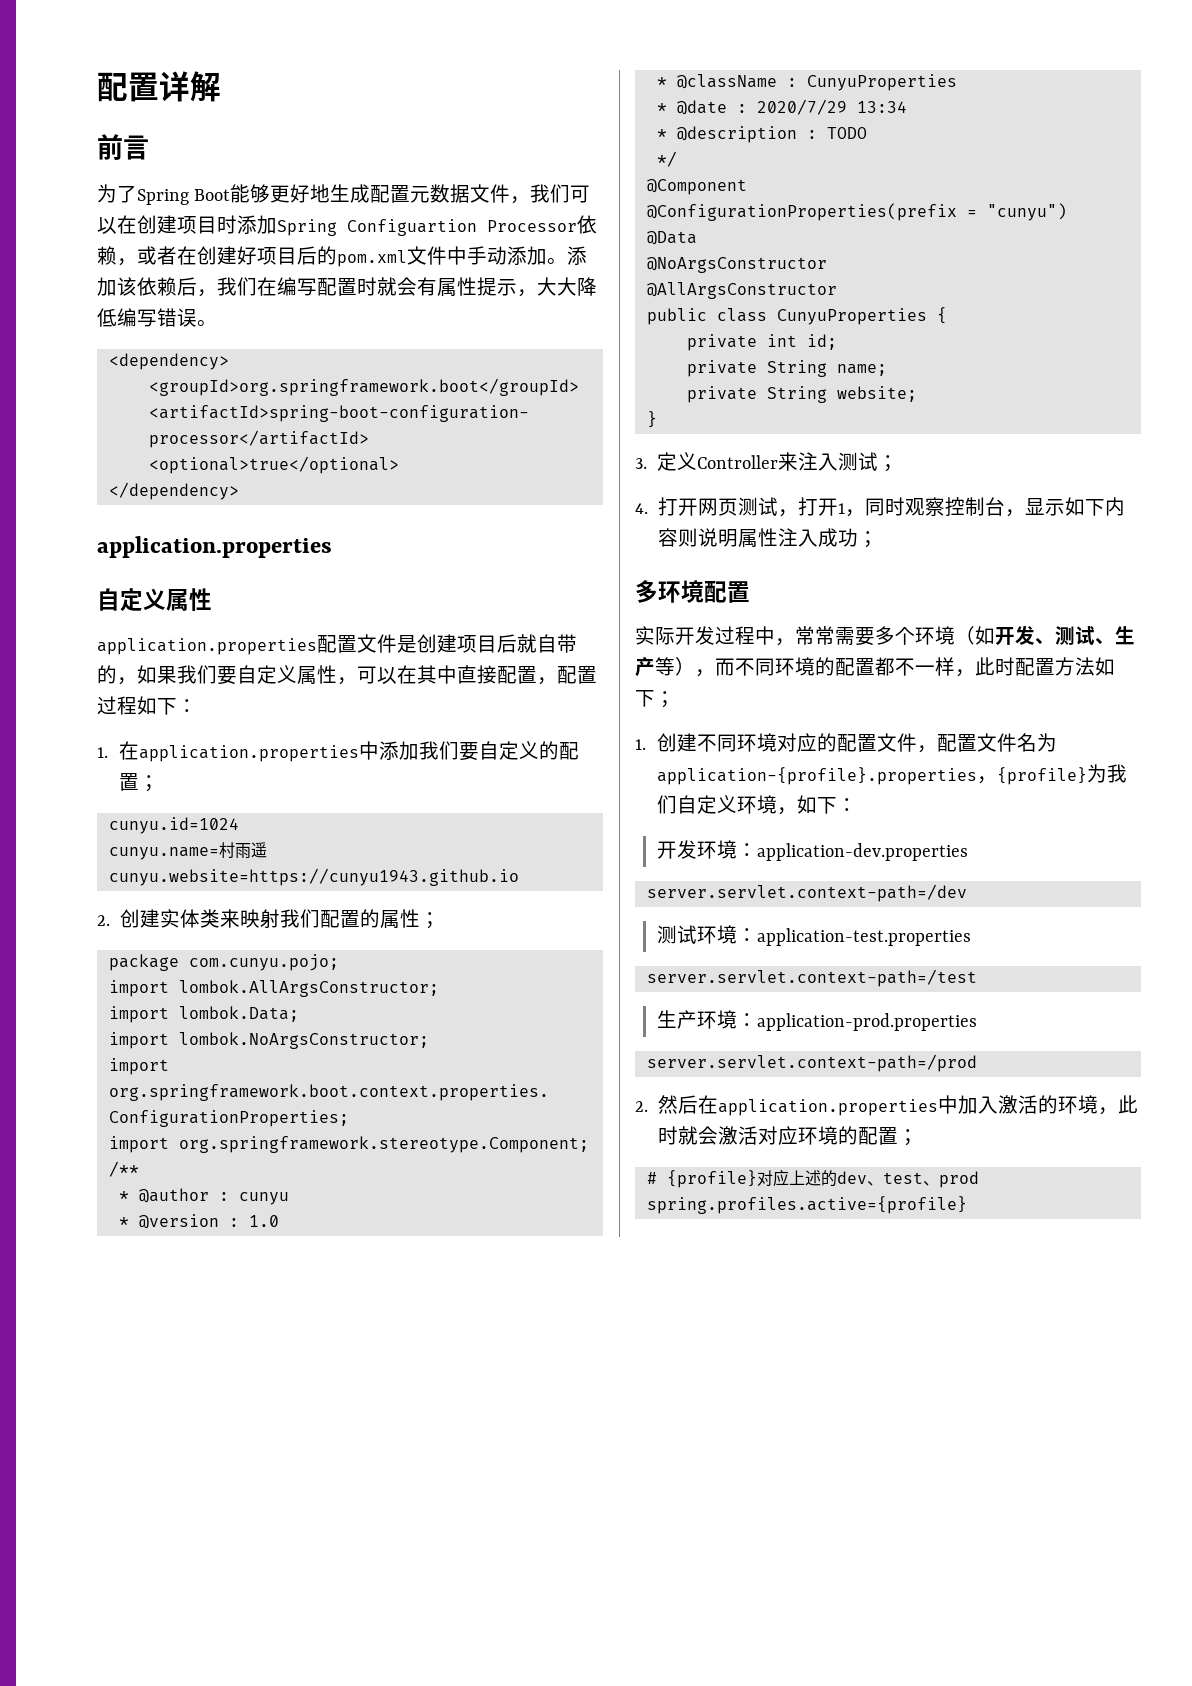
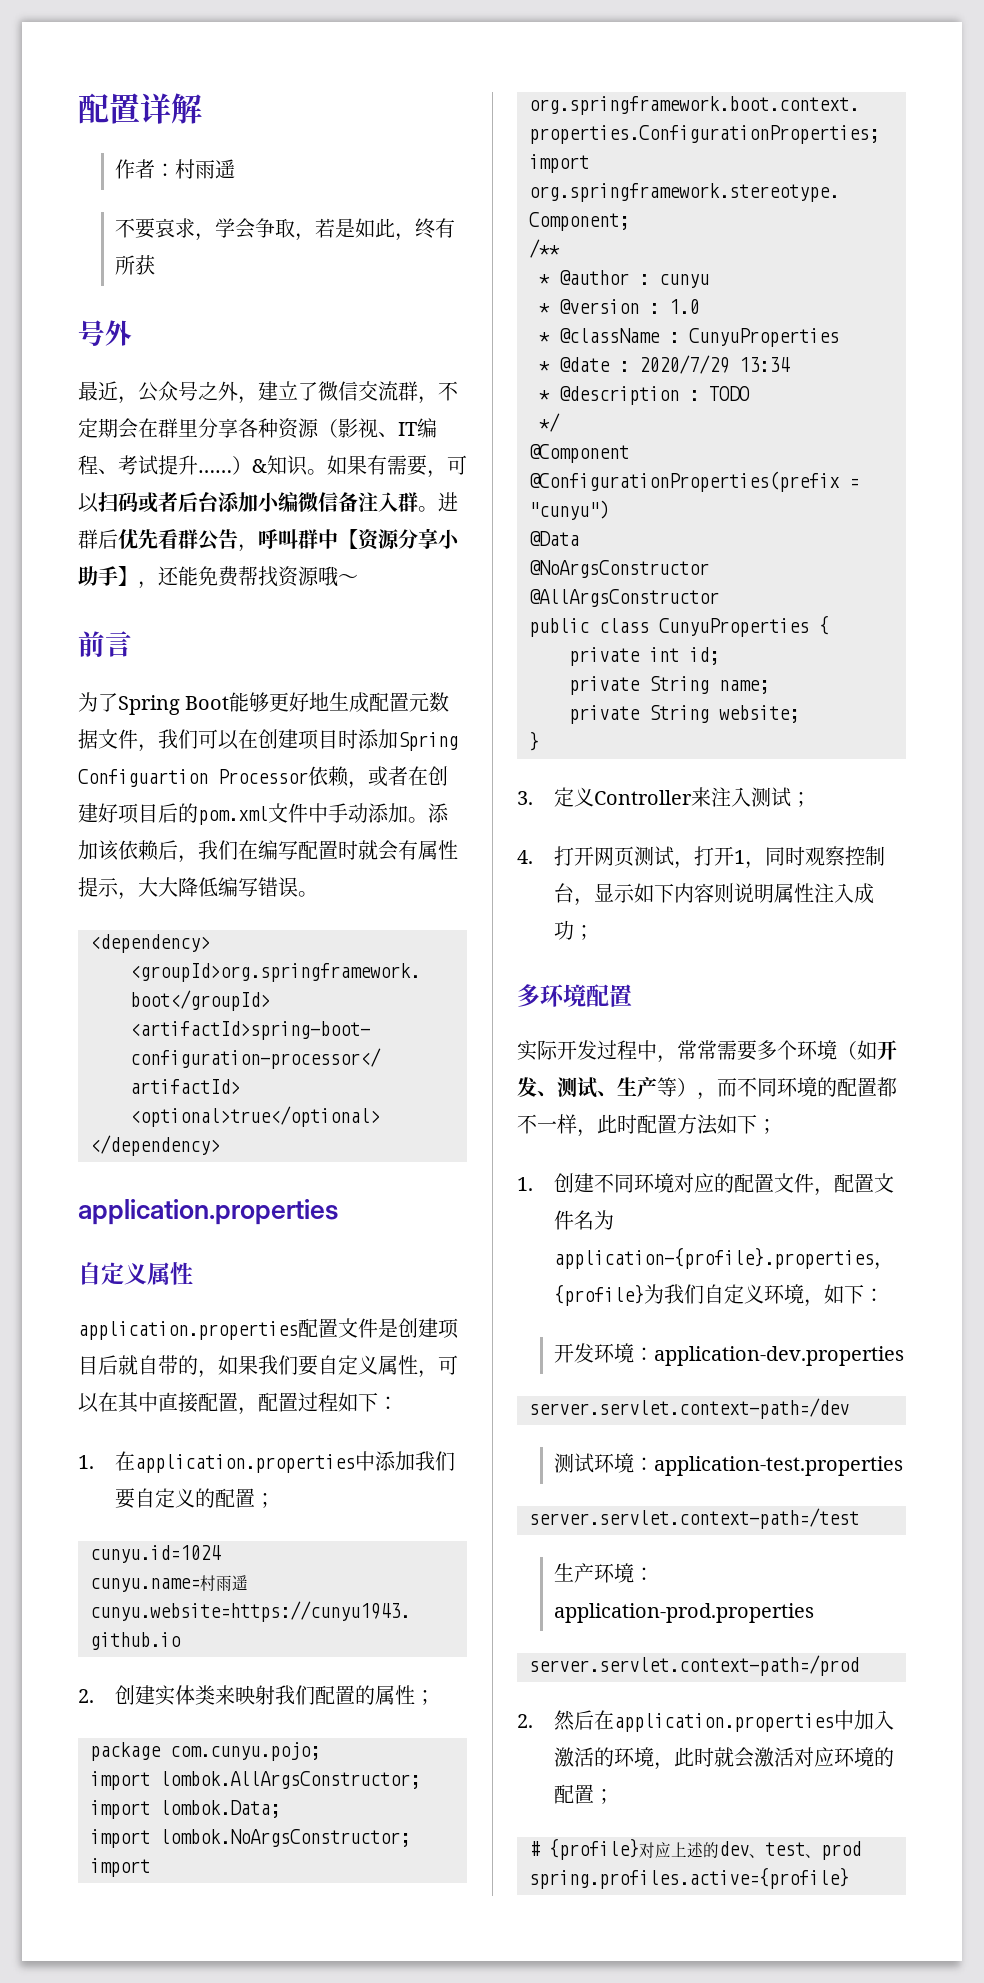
(221, 86) none -> [115,159,236,179] [115,218,456,241] [115,255,156,275] [78,320,132,346] [78,381,458,404] [78,418,437,439] [78,455,467,478] [78,492,458,513] [78,528,460,552] [78,566,358,589] // 作者：村雨遥 // 不要哀求，学会争取，若是如此，终有所获 // 号外 // 最近，公众号之外，建立了微信交流群，不定期会在群里分享各种资源（影视、IT编程、考试提升……）&知识。如果有需要，可以扫码或者后台添加小编微信备注入群。进群后优先看群公告，呼叫群中【资源分享小助手】，还能免费帮找资源哦～

